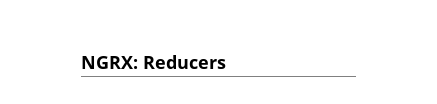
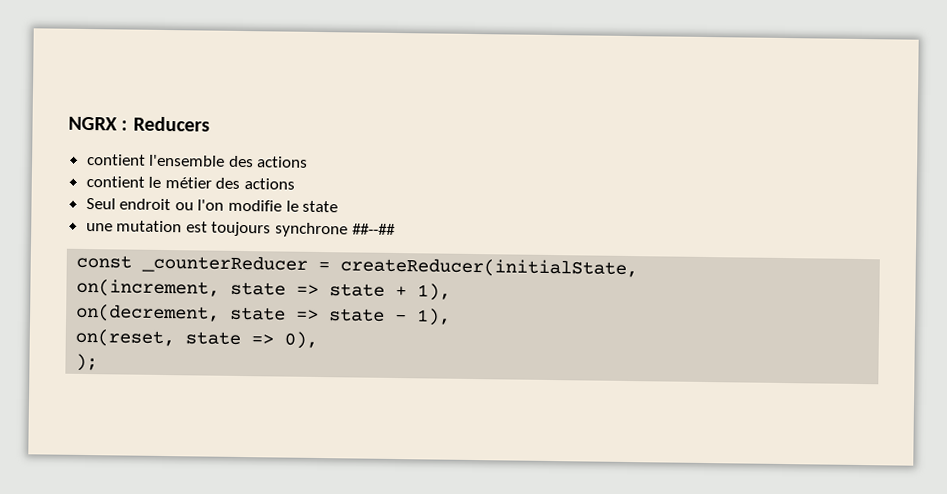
[81,56,138,69] NGRX: -> [68,116,129,131] NGRX :
(226, 62) none -> [86,153,309,168] [85,175,296,190] [85,197,339,213] [85,220,396,238] [76,254,639,279] [76,278,452,301] [76,303,452,326] [75,328,319,350] [75,353,99,372] // contient l'ensemble des actions // contient le métier des actions // Seul endroit ou l'on modifie le state // une mutation est toujours synchrone ##--## // const _counterReducer = createReducer(initialState, // on(increment, state => state + 1), // on(decrement, state => state - 1), // on(reset, state => 0), // );

